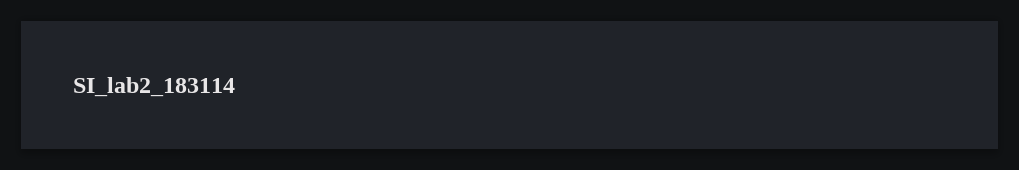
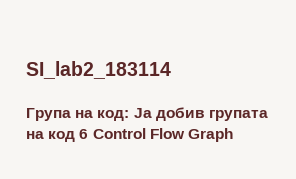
(235, 87) none -> [26,107,268,121] [26,128,233,142] // Група на код: Ја добив групата на код 6 Control Flow Graph

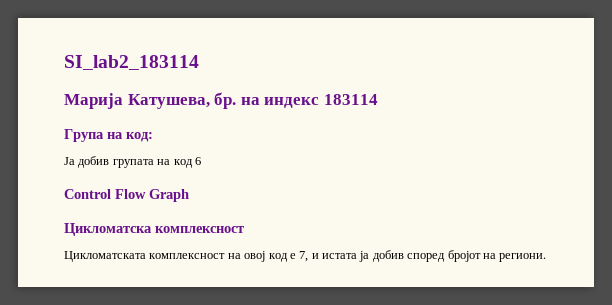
(171, 70) none -> [64,92,378,109] // Марија Катушева, бр. на индекс 183114
(130, 115) none -> (153, 137) //
(89, 134) none -> (201, 161) //
(233, 135) none -> [64,223,244,236] [64,250,547,262] // Цикломатска комплексност // Цикломатската комплексност на овој код е 7, и истата ја добив според бројот на региони.

